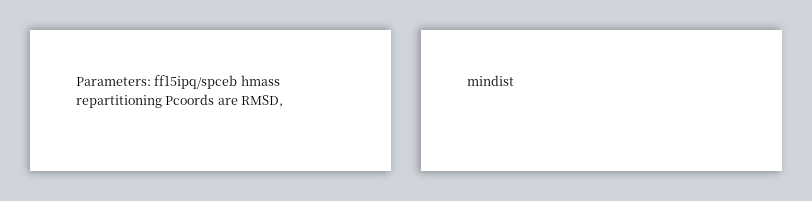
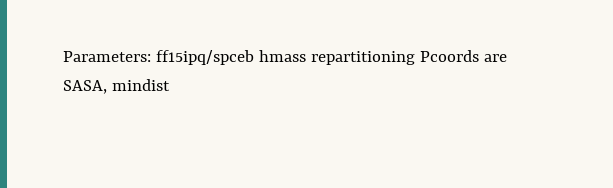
[241,95,284,107] RMSD, -> [63,80,107,94] SASA,

